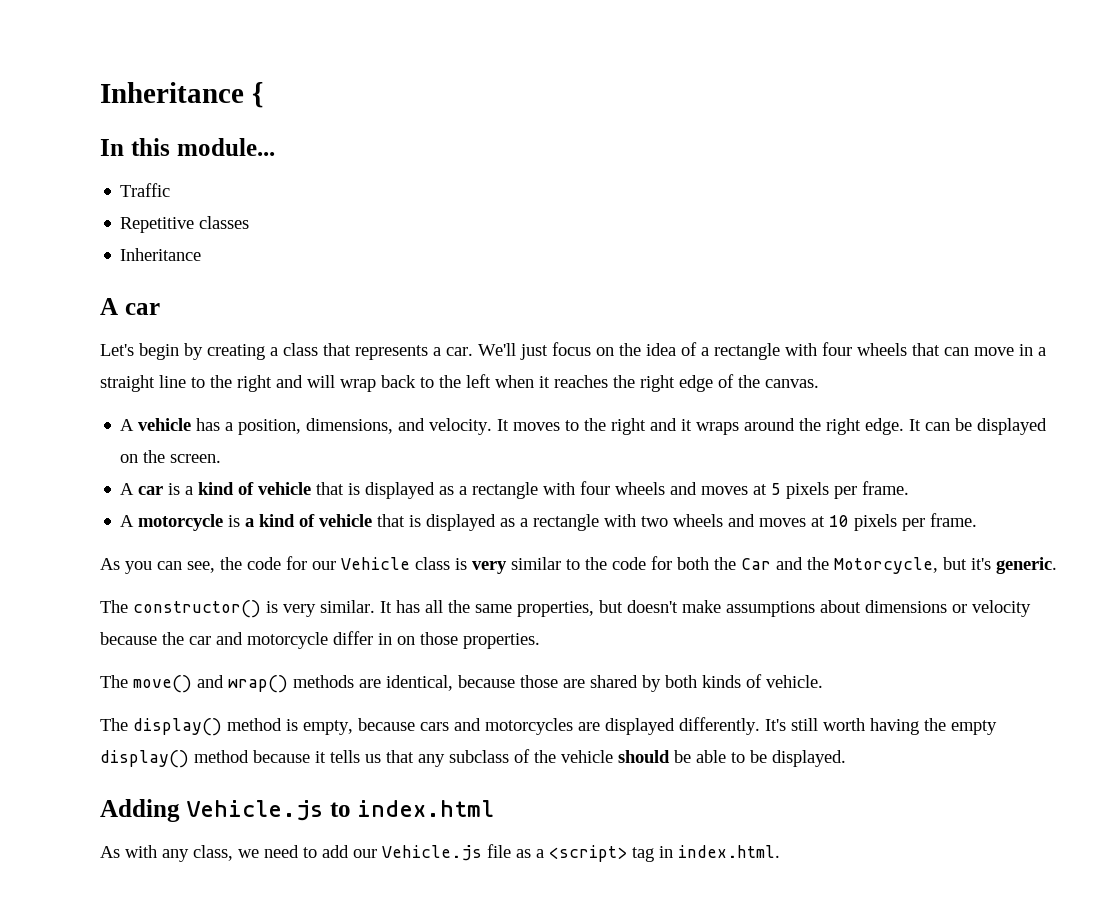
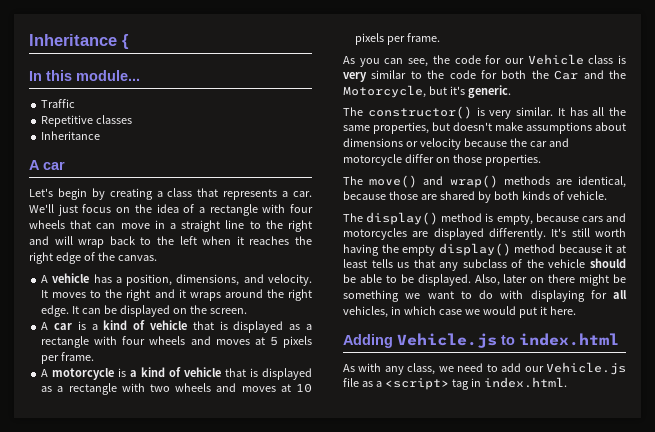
[378,633,392,645] in -> (434, 158) none
(326, 757) none -> [616,245,626,253] [343,259,367,268] at least
(846, 758) none -> [474,274,626,286] [343,290,627,302] [343,306,576,318] Also, later on there might be something we want to do with displaying for all vehicles, in which case we would put it here.

